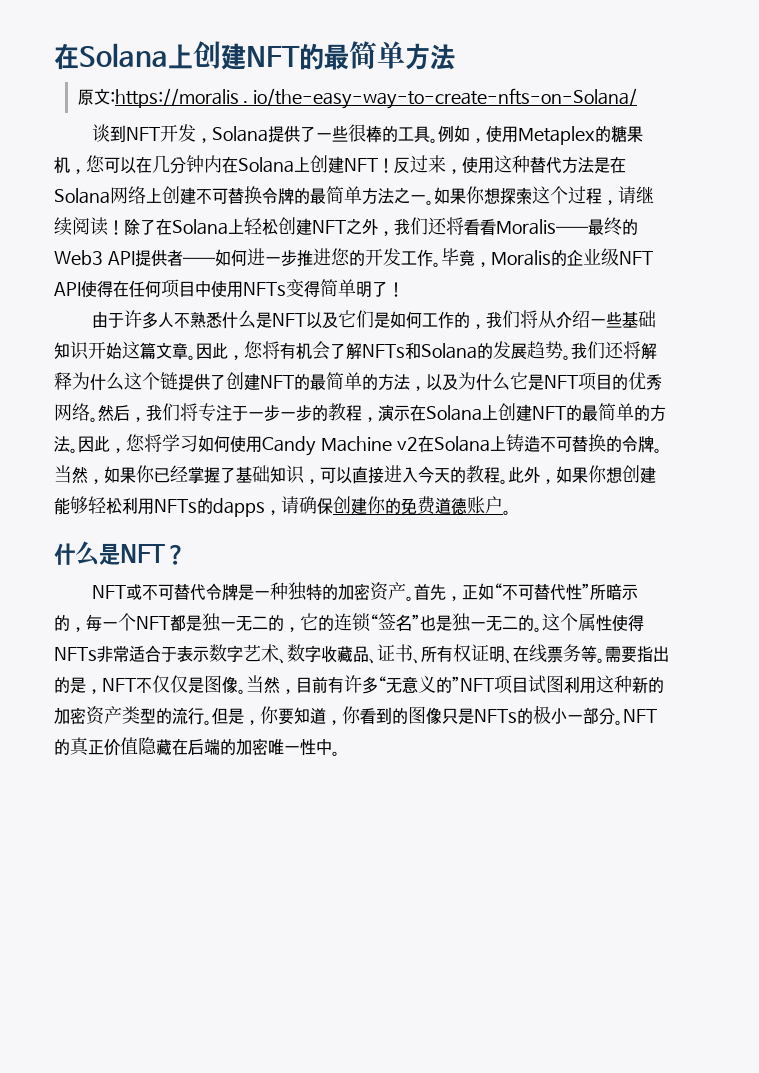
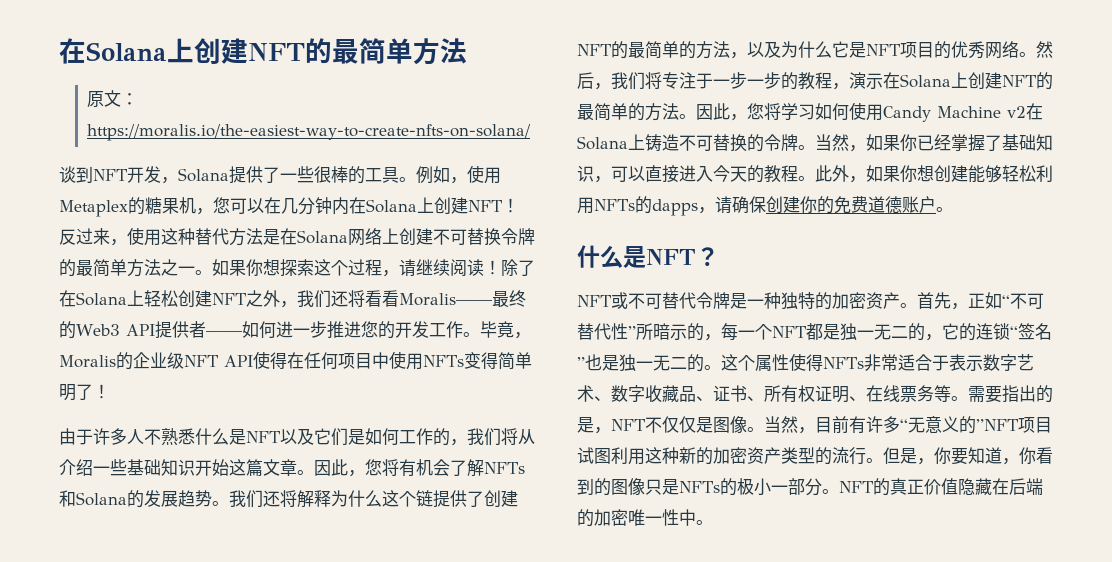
[109,88,638,109] :https://moralis . io/the-easy-way-to-create-nfts-on-Solana/ -> [120,93,138,105] [86,124,531,141] ：https://moralis.io/the-easiest-way-to-create-nfts-on-solana/

